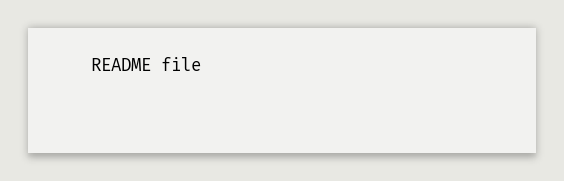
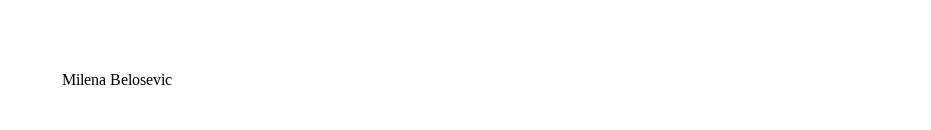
[91,57,201,71] README file -> [62,74,173,85] Milena Belosevic

